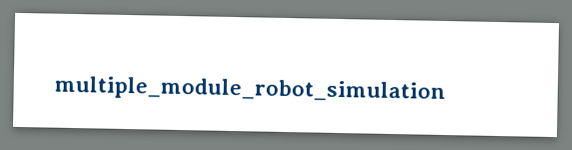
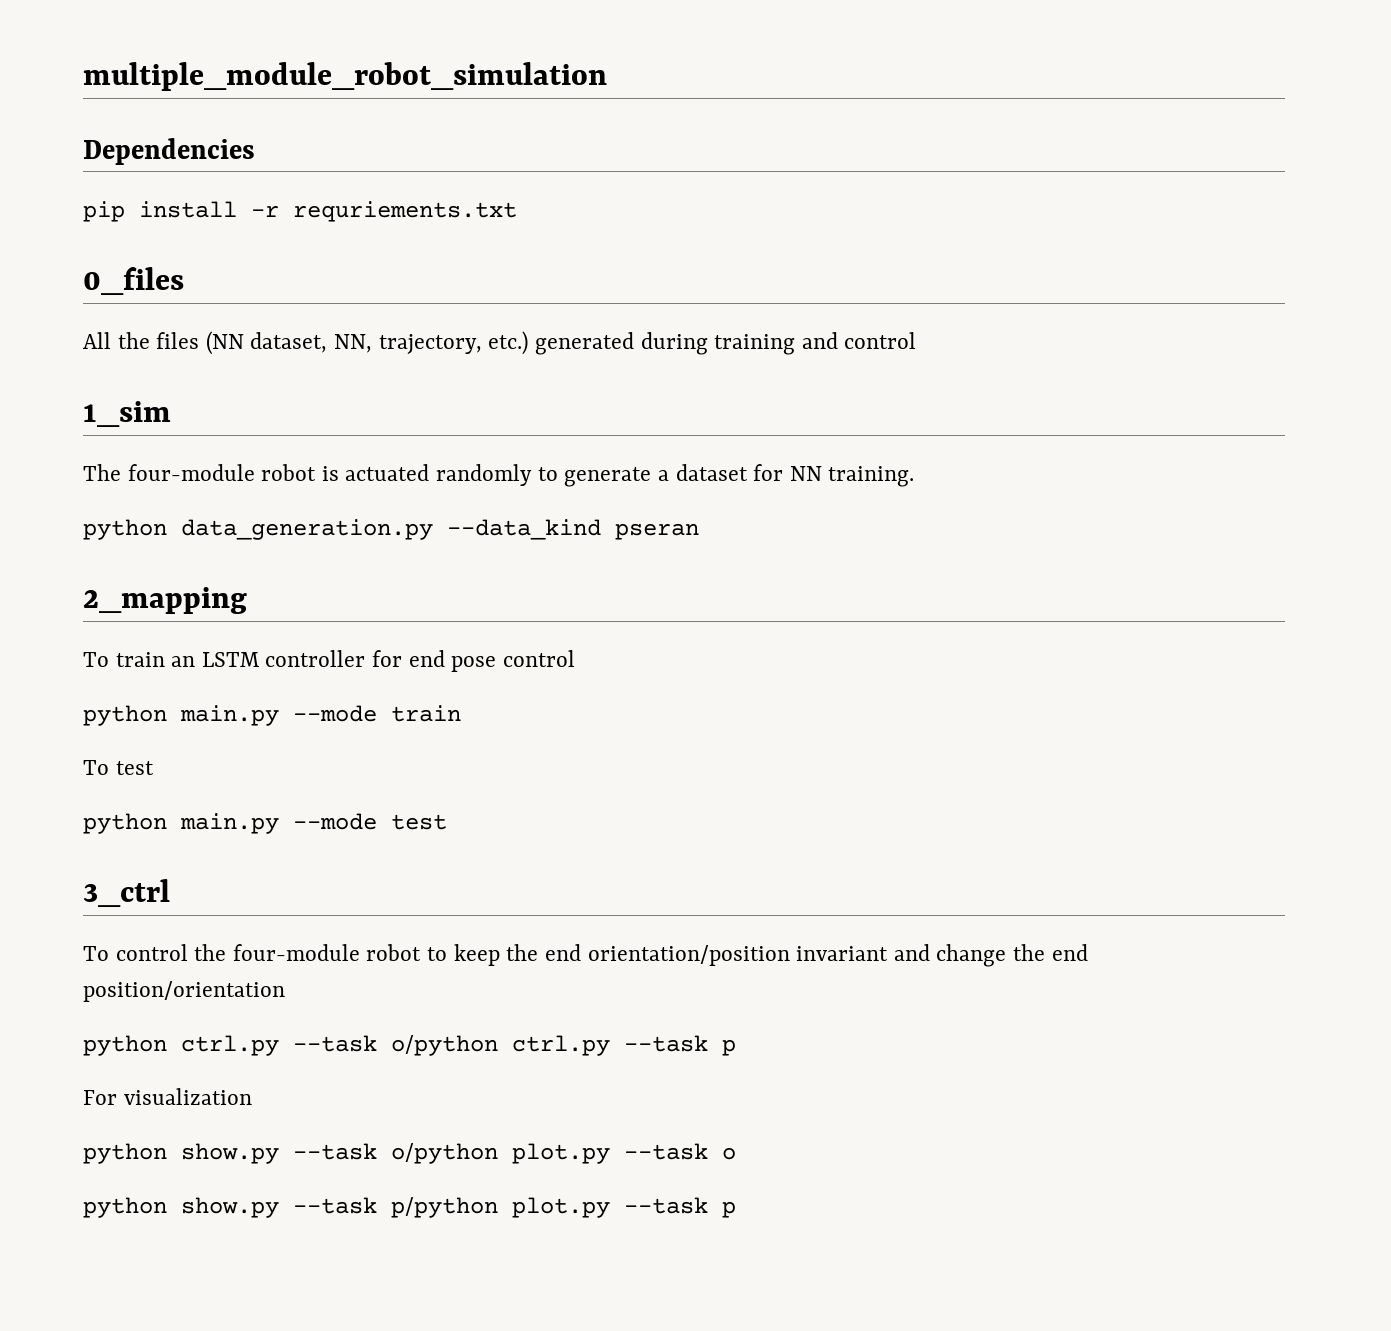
(446, 90) none -> [83,138,255,165] [83,201,517,222] [83,267,184,295] [83,331,917,355] [83,401,171,427] [83,464,915,487] [83,519,699,540] [83,587,247,614] [83,650,575,672] [83,705,461,726] [83,760,154,775] [83,813,447,834] [83,879,170,907] [83,944,1088,967] [83,981,285,1002] [83,1035,736,1056] [83,1088,252,1105] [83,1143,736,1164] [83,1197,736,1218] // Dependencies // pip install -r requriements.txt // 0_files // All the files (NN dataset, NN, trajectory, etc.) generated during training and control // 1_sim // The four-module robot is actuated randomly to generate a dataset for NN training. // python data_generation.py --data_kind pseran // 2_mapping // To train an LSTM controller for end pose control // python main.py --mode train // To test // python main.py --mode test // 3_ctrl // To control the four-module robot to keep the end orientation/position invariant and change the end position/orientation // python ctrl.py --task o/python ctrl.py --task p // For visualization // python show.py --task o/python plot.py --task o // python show.py --task p/python plot.py --task p

